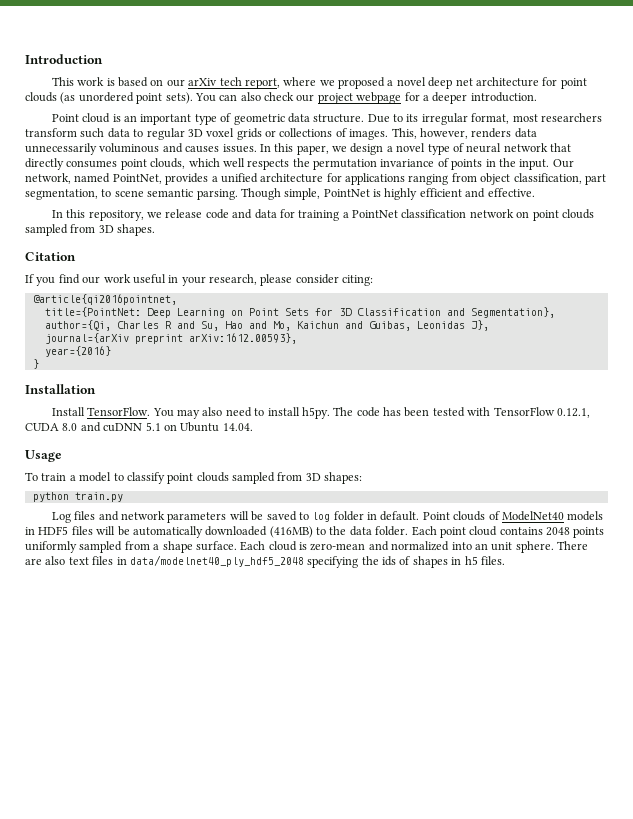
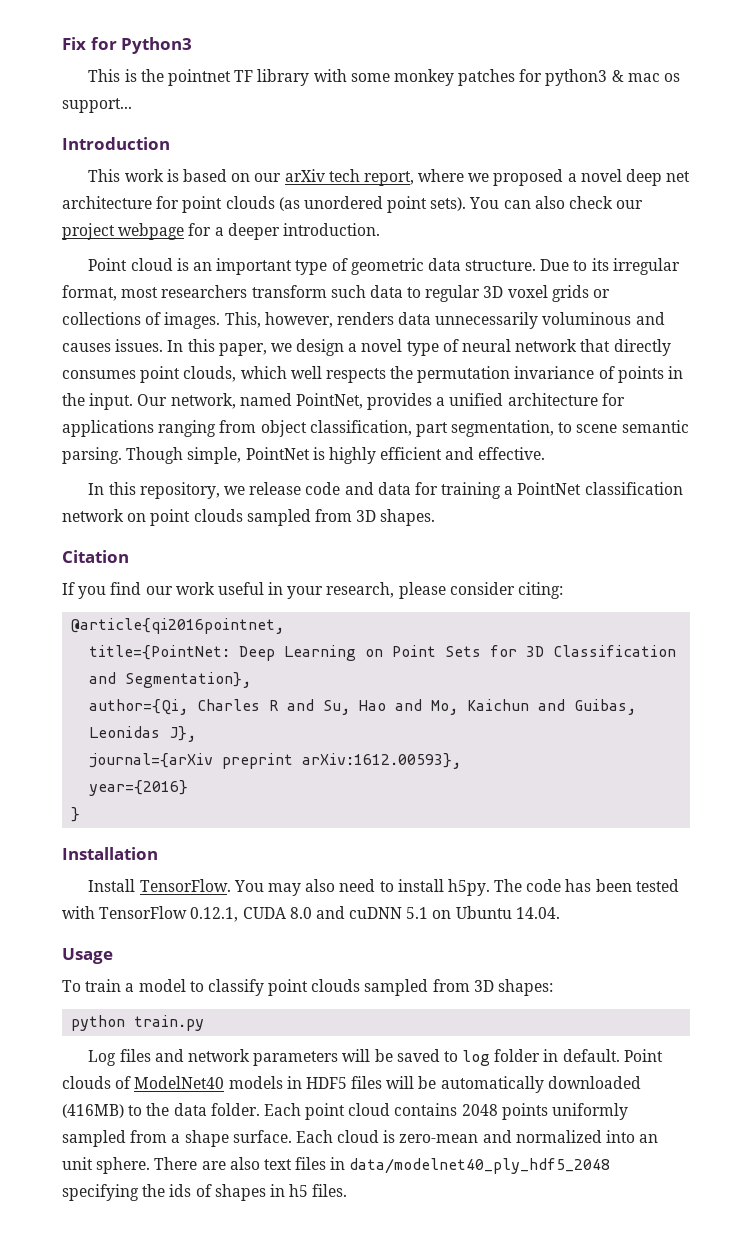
(25, 59) none -> [62,37,193,54] [88,69,681,86] [62,98,132,113] Fix for Python3 // This is the pointnet TF library with some monkey patches for python3 & mac os support... //

